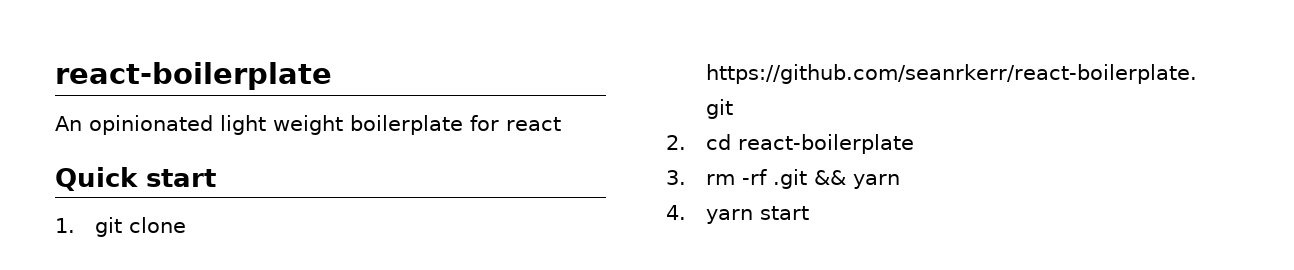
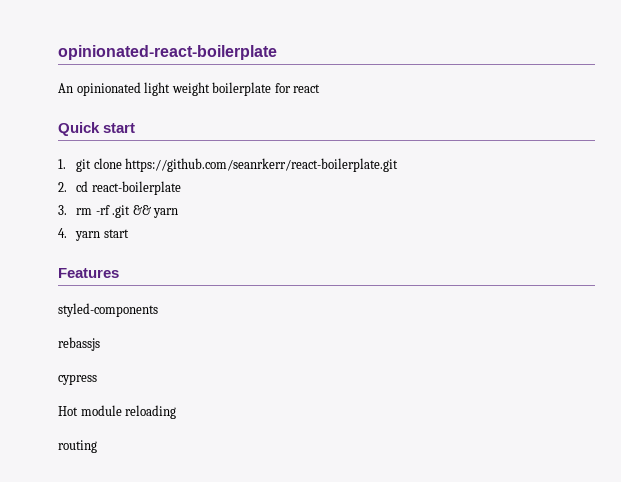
[55,62,332,90] react-boilerplate -> [58,45,277,60] opinionated-react-boilerplate
(810, 213) none -> [58,268,119,278] [58,303,158,317] [58,337,100,351] [58,374,97,385] [58,405,177,419] [58,440,97,453] // Features // styled-components // rebassjs // cypress // Hot module reloading // routing

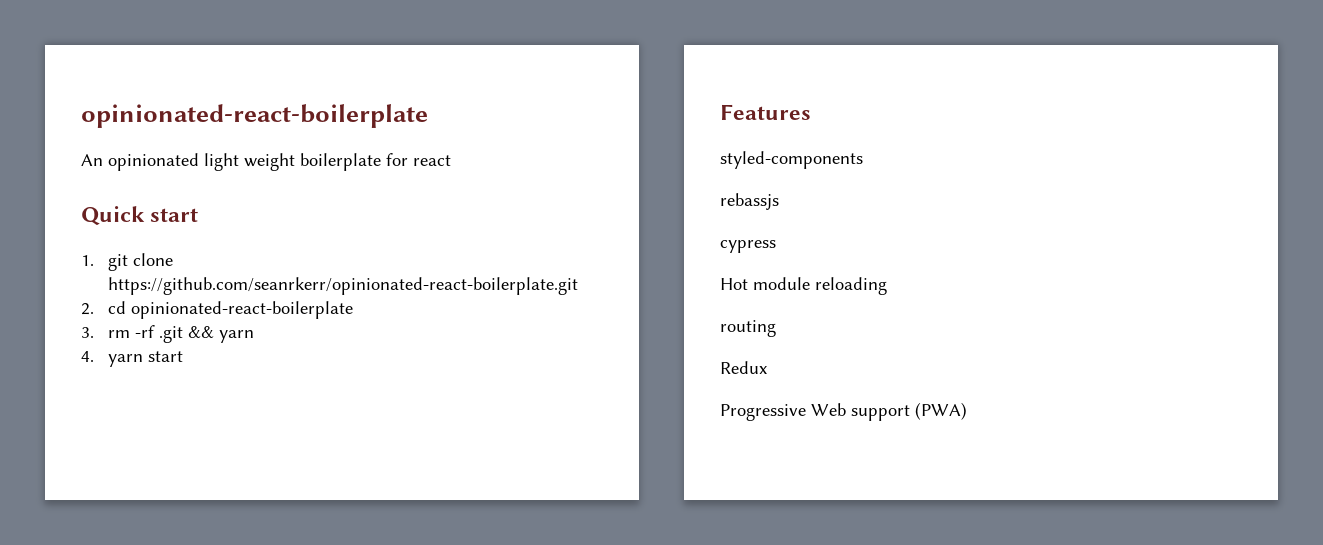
[125,158,399,172] https://github.com/seanrkerr/react-boilerplate.git -> [108,277,579,295] https://github.com/seanrkerr/opinionated-react-boilerplate.git
[91,181,181,195] react-boilerplate -> [131,301,354,319] opinionated-react-boilerplate
(97, 446) none -> [720,361,767,374] [720,402,967,421] // Redux // Progressive Web support (PWA)

